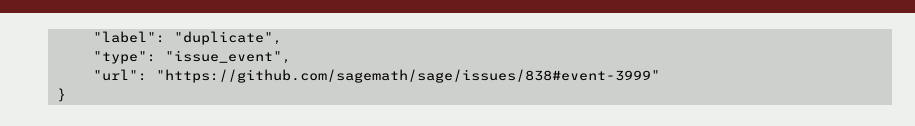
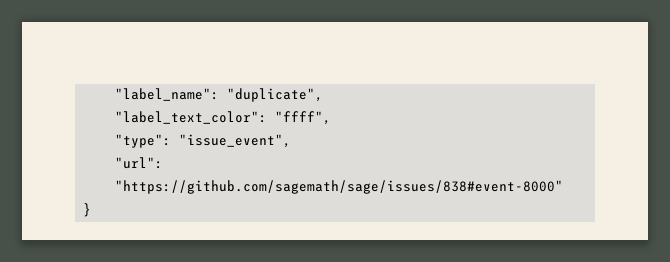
[93,31,166,43] "label": -> [114,88,219,101] "label_name":
(283, 38) none -> [114,111,331,125] // "label_text_color": "ffff",
[156,69,661,83] "https://github.com/sagemath/sage/issues/838#event-3999" -> [114,180,563,194] "https://github.com/sagemath/sage/issues/838#event-8000"

